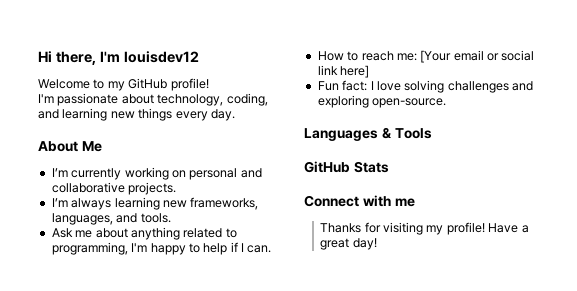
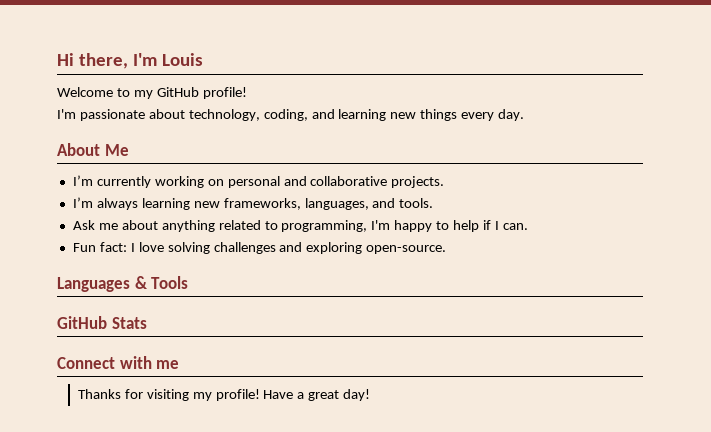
[123,51,199,63] louisdev12 -> [161,53,203,66] Louis
[317,50,535,63] [317,65,370,78] // How to reach me: [Your email or social link here] -> (528, 226) none

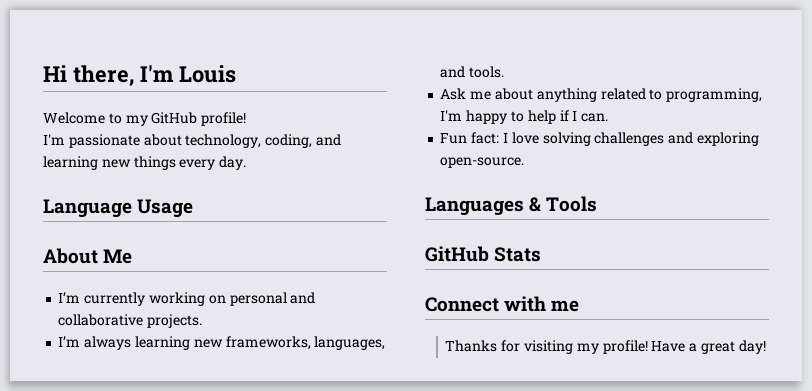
(525, 115) none -> [43,199,194,218] // Language Usage

